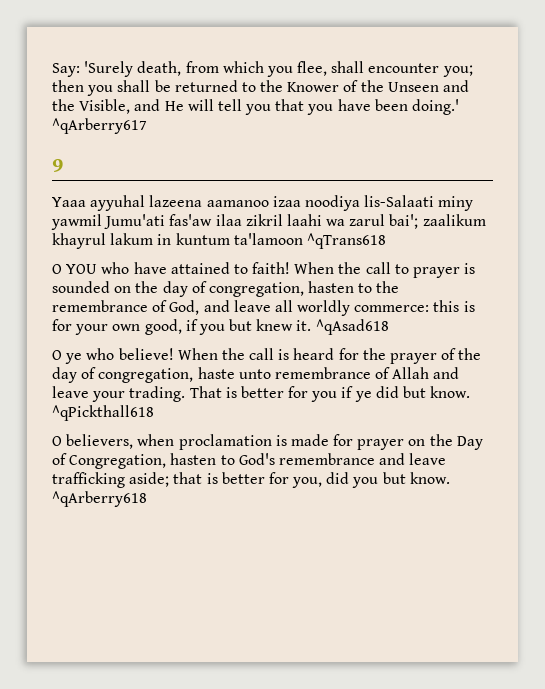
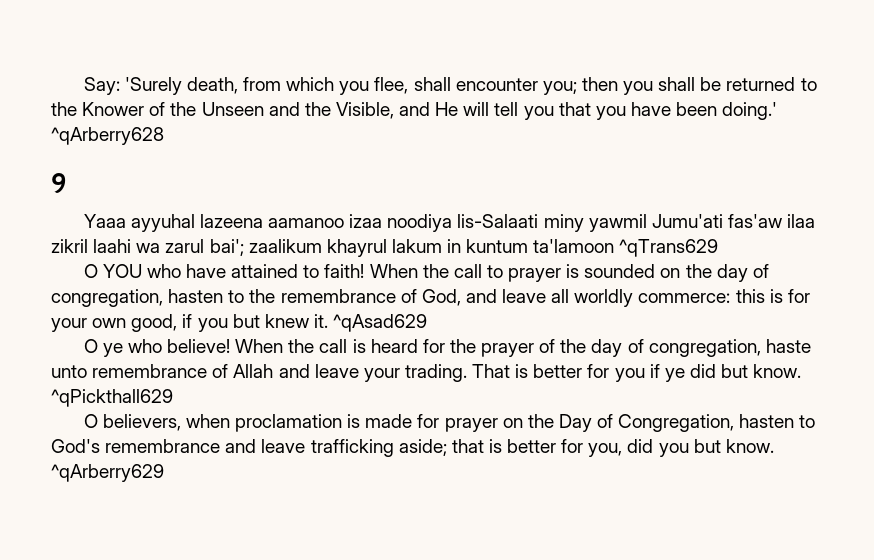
[52,118,147,134] ^qArberry617 -> [51,127,164,145] ^qArberry628
[306,233,386,249] ^qTrans618 -> [619,239,719,257] ^qTrans629
[315,319,389,335] ^qAsad618 -> [333,314,428,332] ^qAsad629
[52,405,154,421] ^qPickthall618 -> [51,389,173,407] ^qPickthall629
[52,491,147,507] ^qArberry618 -> [51,464,164,482] ^qArberry629

